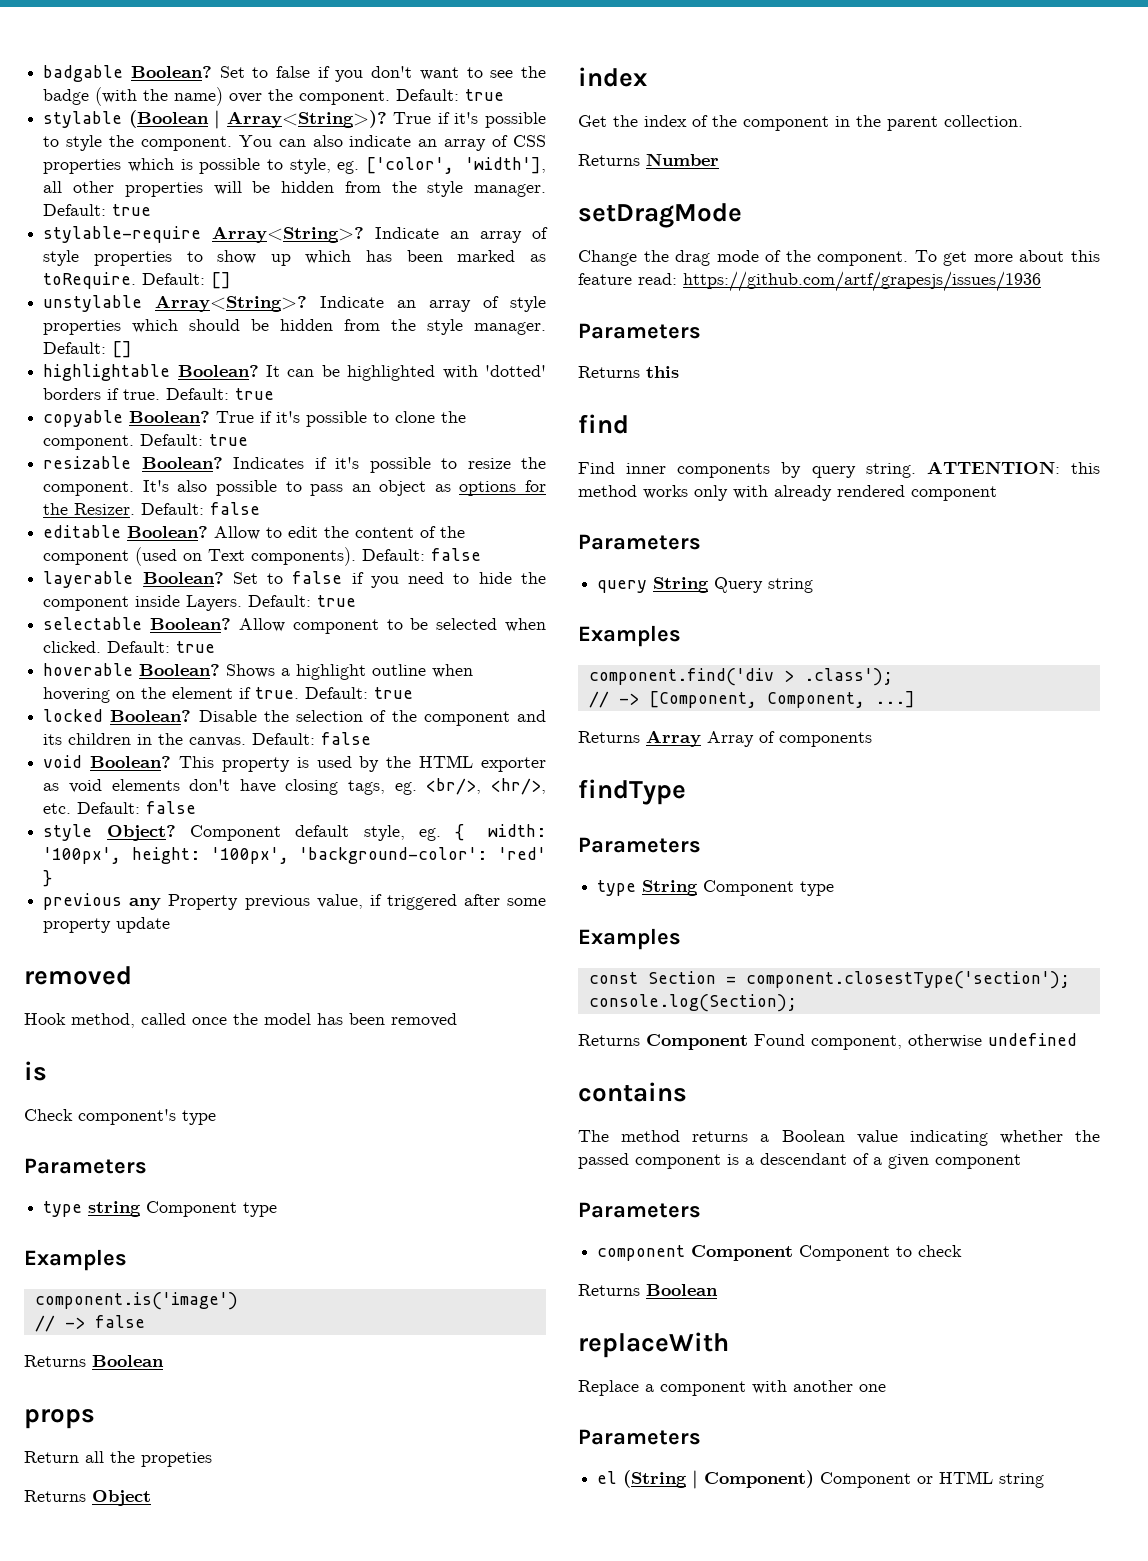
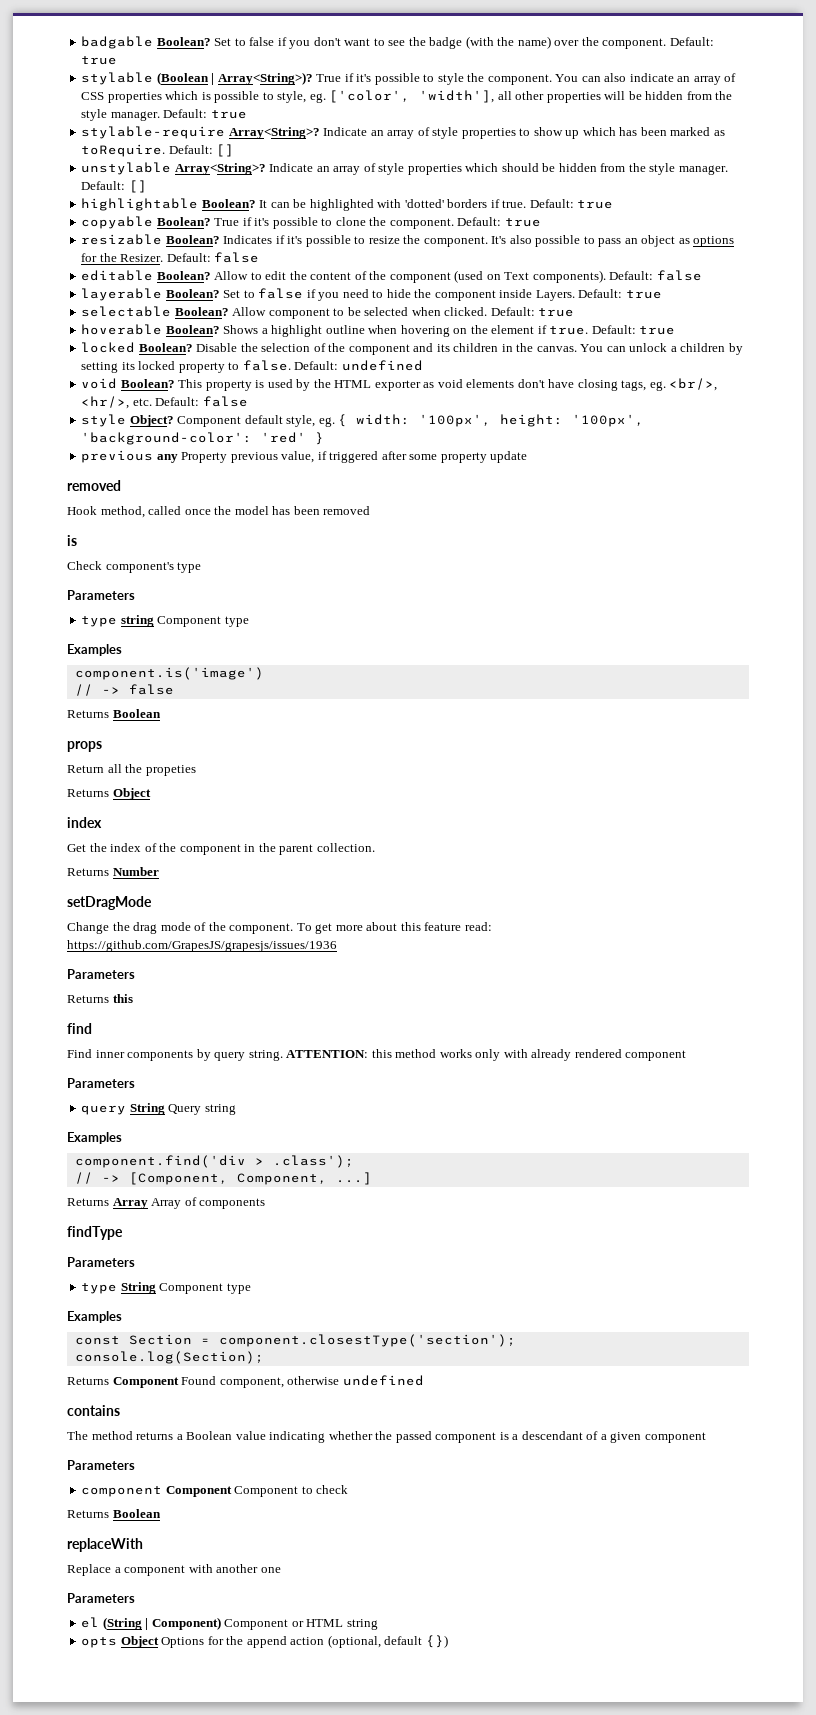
[252,732,372,745] Default: false -> [580,343,743,355] [81,360,423,373] You can unlock a children by setting its locked property to false. Default: undefined
[683,271,1041,292] https://github.com/artf/grapesjs/issues/1936 -> [67,940,337,952] https://github.com/GrapesJS/grapesjs/issues/1936
(1045, 1480) none -> [81,1635,448,1648] // opts Object Options for the append action (optional, default {})

